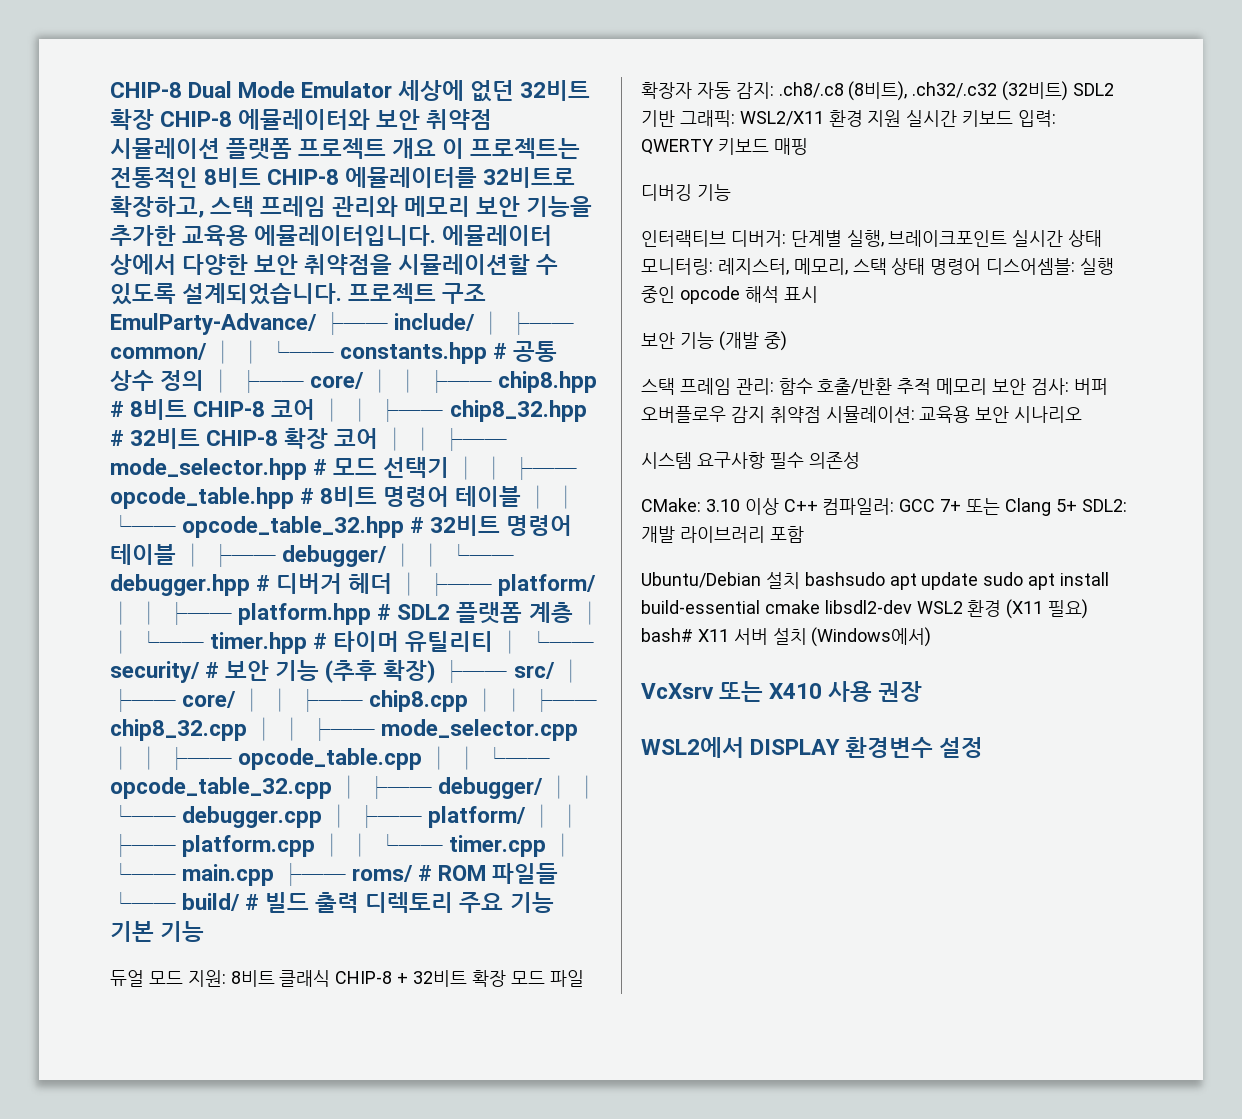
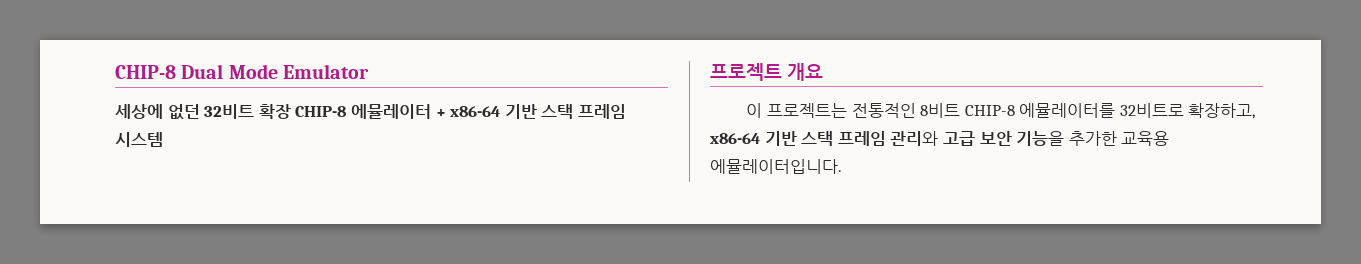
(393, 89) none -> (369, 71) //
[238,109,493,130] [110,138,293,160] 에뮬레이터와 보안 취약점 시뮬레이션 플랫폼 -> [350,104,626,119] [115,132,163,147] 에뮬레이터 + x86-64 기반 스택 프레임 시스템 //
(437, 148) none -> (823, 72) //
(204, 207) none -> [710,131,797,146] x86-64 기반
[404,196,471,217] 메모리 -> [942,131,975,146] 고급
[442,225,553,246] [110,254,559,275] [110,283,487,305] [110,311,575,335] [110,340,558,364] [110,369,597,393] [110,398,587,422] [110,427,507,451] [110,456,578,480] [110,485,578,509] [110,515,573,538] [110,543,515,567] [110,572,597,596] [110,601,601,625] [110,630,594,654] [110,659,582,683] [110,688,597,712] [110,717,579,741] [110,746,551,770] [110,775,599,799] [110,804,582,828] [110,833,575,857] [110,863,559,886] [110,892,554,913] [110,921,205,942] [110,970,584,987] [641,81,1115,101] [641,110,1057,127] [641,138,808,155] [641,184,731,201] [641,230,1103,247] [641,258,1115,275] [641,286,818,304] [641,331,787,351] [641,378,1108,395] [641,406,1083,423] [641,452,860,469] [641,498,1127,516] [641,526,804,543] [641,572,1110,590] [641,599,1089,619] [641,627,932,647] [641,681,923,702] [641,737,984,758] 에뮬레이터 상에서 다양한 보안 취약점을 시뮬레이션할 수 있도록 설계되었습니다. 프로젝트 구조 EmulParty-Advance/ ├── include/ │ ├── common/ │ │ └── constants.hpp # 공통 상수 정의 │ ├── core/ │ │ ├── chip8.hpp # 8비트 CHIP-8 코어 │ │ ├── chip8_32.hpp # 32비트 CHIP-8 확장 코어 │ │ ├── mode_selector.hpp # 모드 선택기 │ │ ├── opcode_table.hpp # 8비트 명령어 테이블 │ │ └── opcode_table_32.hpp # 32비트 명령어 테이블 │ ├── debugger/ │ │ └── debugger.hpp # 디버거 헤더 │ ├── platform/ │ │ ├── platform.hpp # SDL2 플랫폼 계층 │ │ └── timer.hpp # 타이머 유틸리티 │ └── security/ # 보안 기능 (추후 확장) ├── src/ │ ├── core/ │ │ ├── chip8.cpp │ │ ├── chip8_32.cpp │ │ ├── mode_selector.cpp │ │ ├── opcode_table.cpp │ │ └── opcode_table_32.cpp │ ├── debugger/ │ │ └── debugger.cpp │ ├── platform/ │ │ ├── platform.cpp │ │ └── timer.cpp │ └── main.cpp ├── roms/ # ROM 파일들 └── build/ # 빌드 출력 디렉토리 주요 기능 기본 기능 // 듀얼 모드 지원: 8비트 클래식 CHIP-8 + 32비트 확장 모드 파일 확장자 자동 감지: .ch8/.c8 (8비트), .ch32/.c32 (32비트) SDL2 기반 그래픽: WSL2/X11 환경 지원 실시간 키보드 입력: QWERTY 키보드 매핑 // 디버깅 기능 // 인터랙티브 디버거: 단계별 실행, 브레이크포인트 실시간 상태 모니터링: 레지스터, 메모리, 스택 상태 명령어 디스어셈블: 실행 중인 opcode 해석 표시 // 보안 기능 (개발 중) // 스택 프레임 관리: 함수 호출/반환 추적 메모리 보안 검사: 버퍼 오버플로우 감지 취약점 시뮬레이션: 교육용 보안 시나리오 // 시스템 요구사항 필수 의존성 // CMake: 3.10 이상 C++ 컴파일러: GCC 7+ 또는 Clang 5+ SDL2: 개발 라이브러리 포함 // Ubuntu/Debian 설치 bashsudo apt update sudo apt install build-essential cmake libsdl2-dev WSL2 환경 (X11 필요) bash# X11 서버 설치 (Windows에서) // VcXsrv 또는 X410 사용 권장 // WSL2에서 DISPLAY 환경변수 설정 -> (842, 166) none

